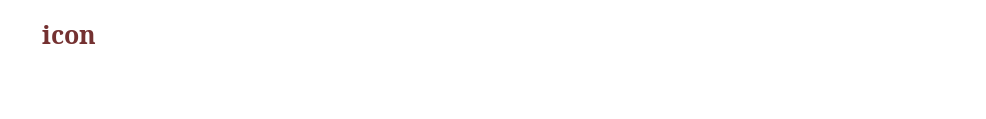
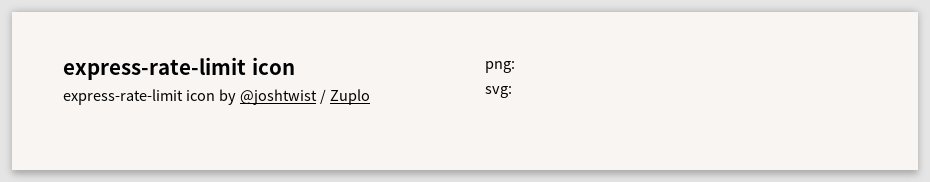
[42,25,96,44] icon -> [63,57,295,80] [63,89,370,105] [485,61,515,73] [485,86,512,98] express-rate-limit icon // express-rate-limit icon by @joshtwist / Zuplo // png: // svg:

